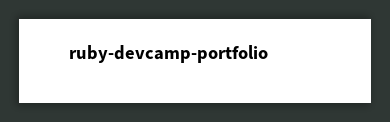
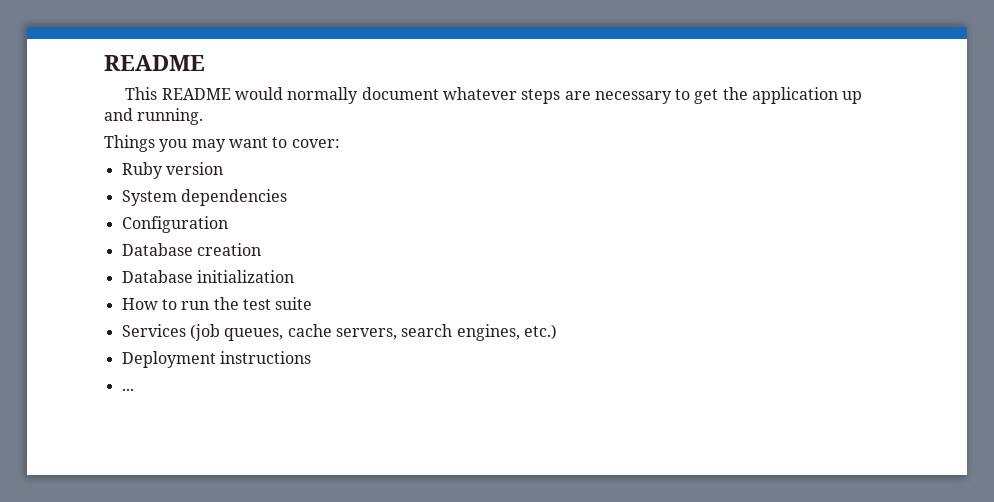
[69,45,268,63] ruby-devcamp-portfolio -> [104,55,205,71] [125,87,863,104] [104,108,204,125] [104,135,340,152] [121,162,223,179] [121,189,287,206] [121,216,228,233] [121,243,261,256] [121,270,294,283] [121,297,313,310] [121,324,557,341] [121,351,311,368] [121,388,134,391] README // This README would normally document whatever steps are necessary to get the application up and running. // Things you may want to cover: // Ruby version // System dependencies // Configuration // Database creation // Database initialization // How to run the test suite // Services (job queues, cache servers, search engines, etc.) // Deployment instructions // ...

